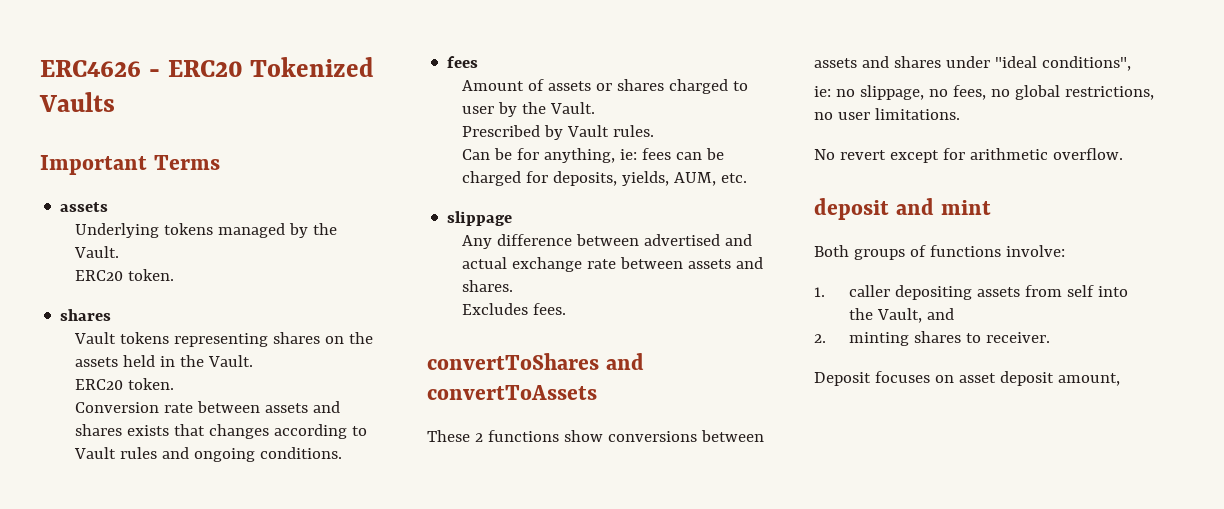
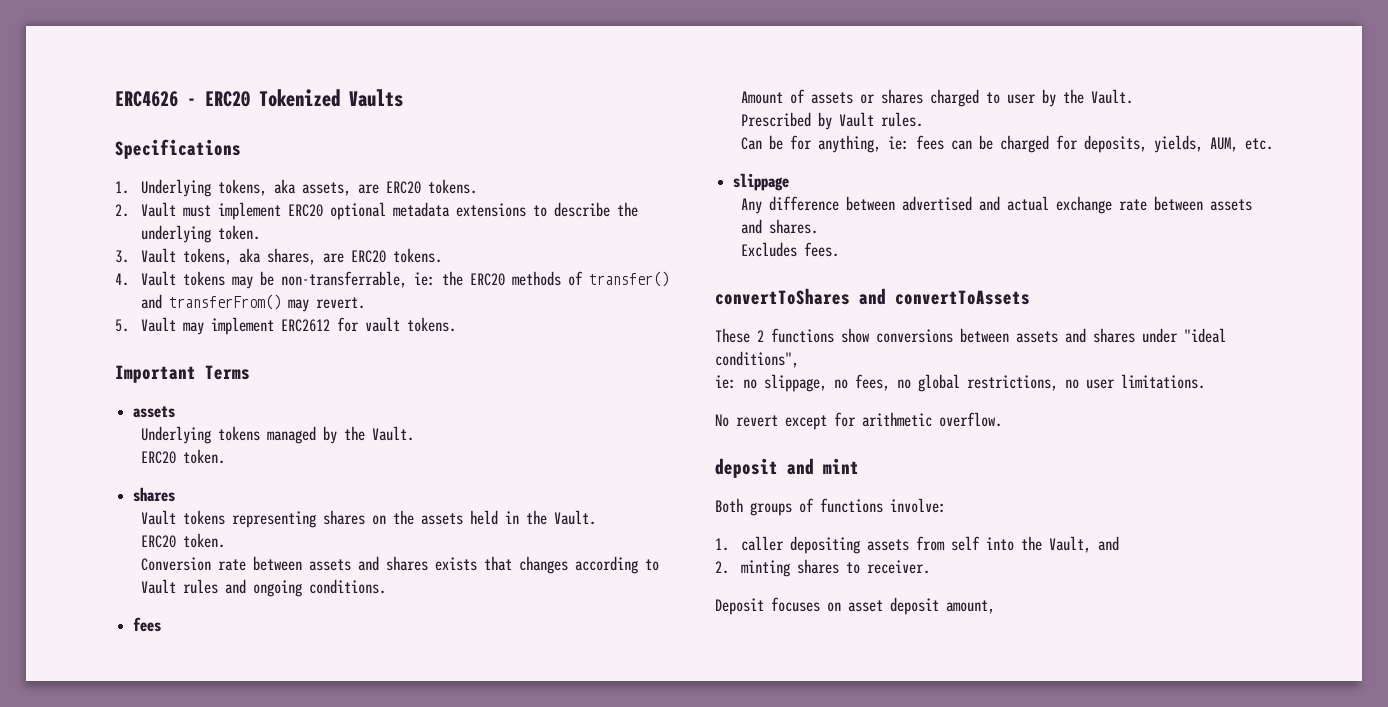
(115, 102) none -> [115,139,241,159] [115,179,477,197] [115,202,638,220] [140,225,260,243] [115,248,442,265] [115,271,669,289] [140,294,365,312] [115,317,456,335] // Specifications // 1. Underlying tokens, aka assets, are ERC20 tokens. // 2. Vault must implement ERC20 optional metadata extensions to describe the underlying token. // 3. Vault tokens, aka shares, are ERC20 tokens. // 4. Vault tokens may be non-transferrable, ie: the ERC20 methods of transfer() and transferFrom() may revert. // 5. Vault may implement ERC2612 for vault tokens.

